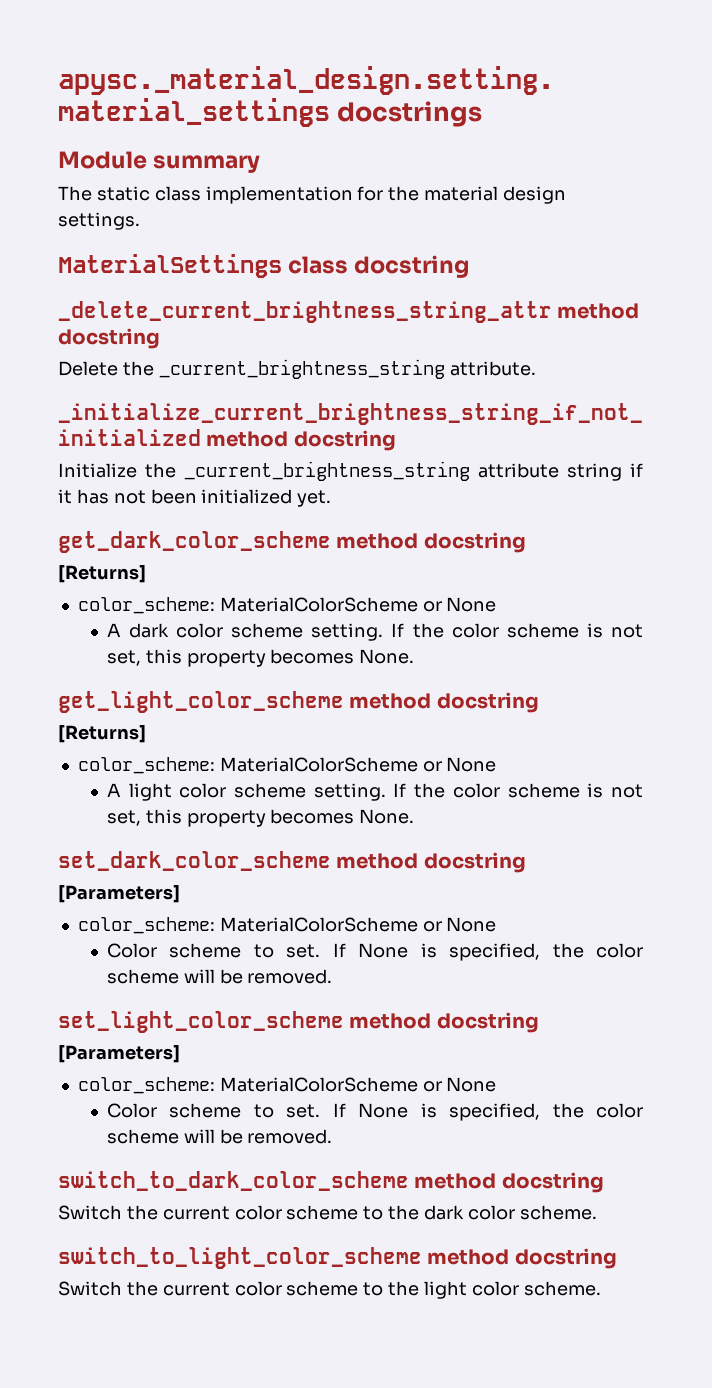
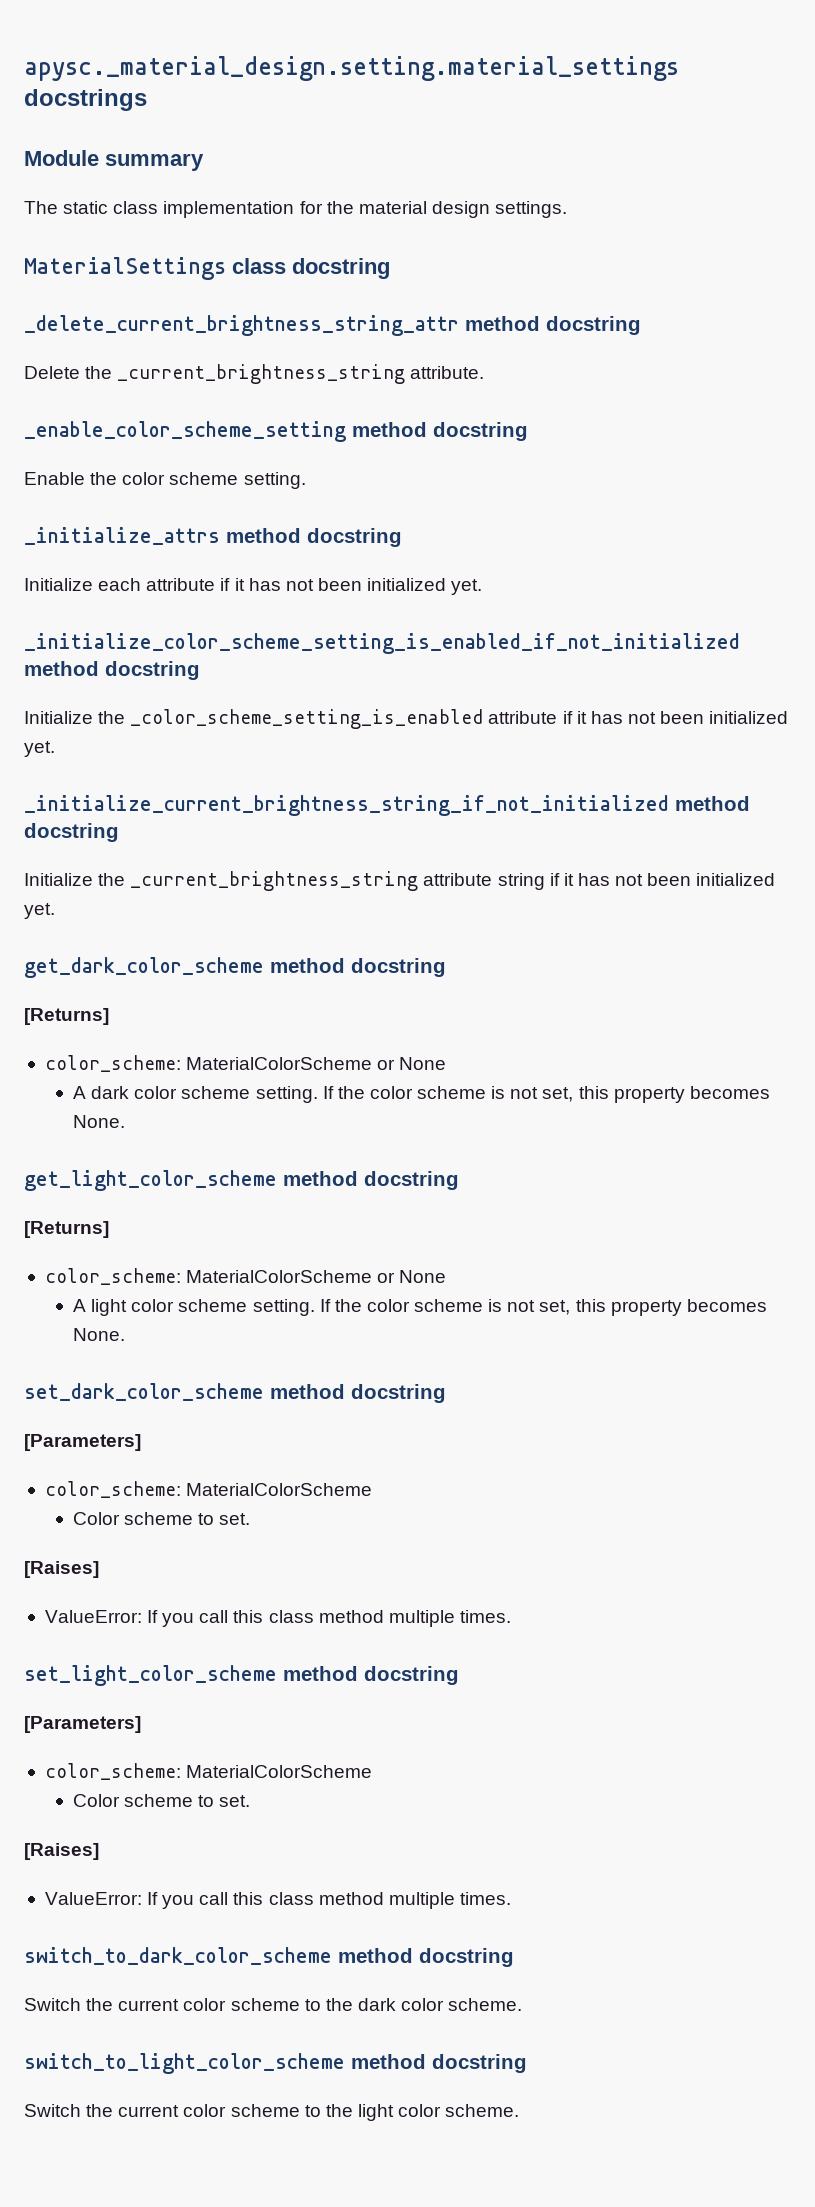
(536, 368) none -> [24,421,528,442] [24,472,306,489] [24,527,402,547] [24,578,483,595] [24,633,740,654] [24,661,200,680] [24,709,789,729] [24,741,55,757] // _enable_color_scheme_setting method docstring // Enable the color scheme setting. // _initialize_attrs method docstring // Initialize each attribute if it has not been initialized yet. // _initialize_color_scheme_setting_is_enabled_if_not_initialized method docstring // Initialize the _color_scheme_setting_is_enabled attribute if it has not been initialized yet.
[422,917,497,932] [106,943,643,961] [106,969,333,984] or None // Color scheme to set. If None is specified, the color scheme will be removed. -> [72,1512,251,1525] [24,1561,99,1578] [44,1610,511,1627] // Color scheme to set. // [Raises] // ValueError: If you call this class method multiple times.
[422,1077,497,1092] [106,1103,643,1121] [106,1129,333,1144] or None // Color scheme to set. If None is specified, the color scheme will be removed. -> [72,1794,251,1807] [24,1843,99,1860] [44,1892,511,1909] // Color scheme to set. // [Raises] // ValueError: If you call this class method multiple times.

